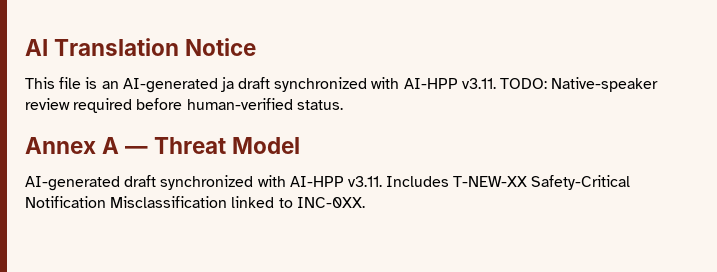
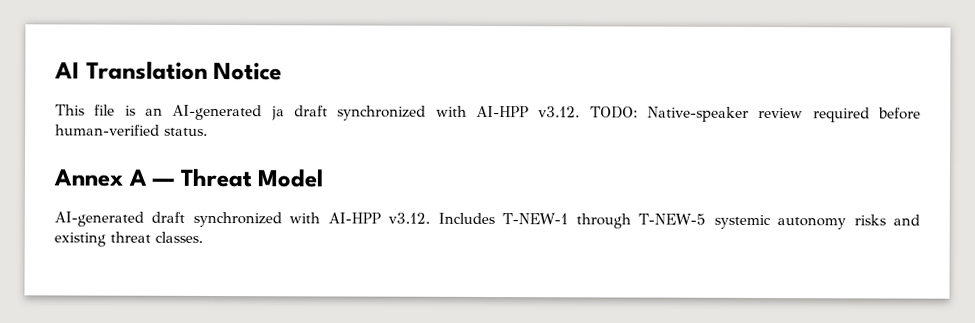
[461,78,496,89] v3.11. -> [538,106,581,118] v3.12.
[347,175,631,190] [25,196,365,208] v3.11. Includes T-NEW-XX Safety-Critical Notification Misclassification linked to INC-0XX. -> [388,212,920,230] [54,231,203,247] v3.12. Includes T-NEW-1 through T-NEW-5 systemic autonomy risks and existing threat classes.

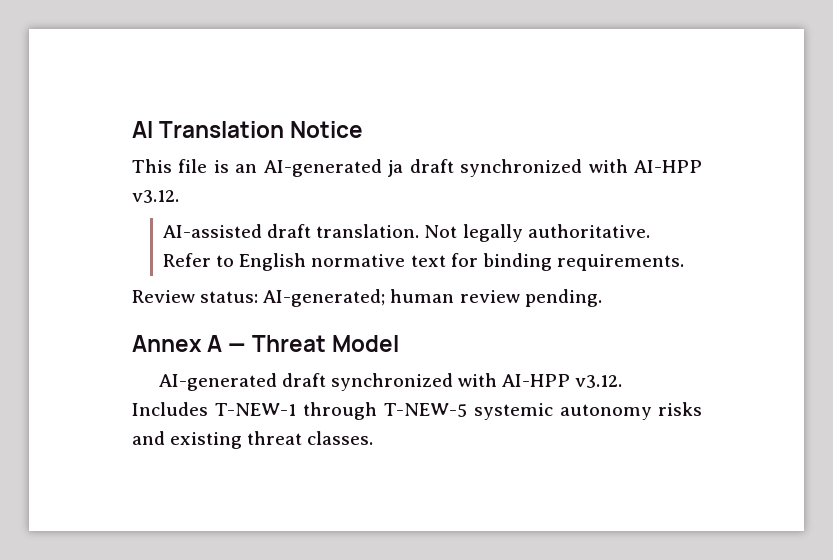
[589,106,922,123] [55,124,208,136] TODO: Native-speaker review required before human-verified status. -> [163,224,650,242] [163,253,684,271] [132,289,602,307] // AI-assisted draft translation. Not legally authoritative. Refer to English normative text for binding requirements. // Review status: AI-generated; human review pending.

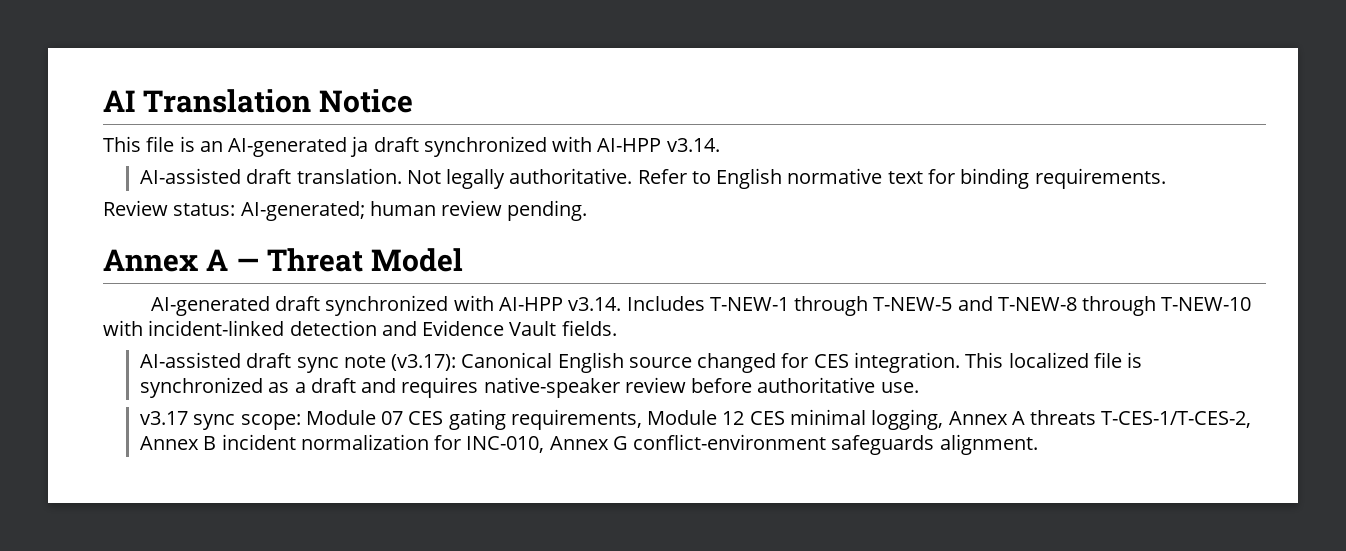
[132,190,179,203] v3.12. -> [666,138,720,152] v3.14.
[575,375,623,388] v3.12. -> [568,297,622,311] v3.14.
[473,402,702,420] [132,431,374,449] systemic autonomy risks and existing threat classes. -> [957,296,1252,316] [103,320,617,336] [140,352,1143,373] [140,377,919,398] [140,409,1252,430] [140,434,1038,455] and T-NEW-8 through T-NEW-10 with incident-linked detection and Evidence Vault fields. // AI-assisted draft sync note (v3.17): Canonical English source changed for CES integration. This localized file is synchronized as a draft and requires native-speaker review before authoritative use. // v3.17 sync scope: Module 07 CES gating requirements, Module 12 CES minimal logging, Annex A threats T-CES-1/T-CES-2, Annex B incident normalization for INC-010, Annex G conflict-environment safeguards alignment.

